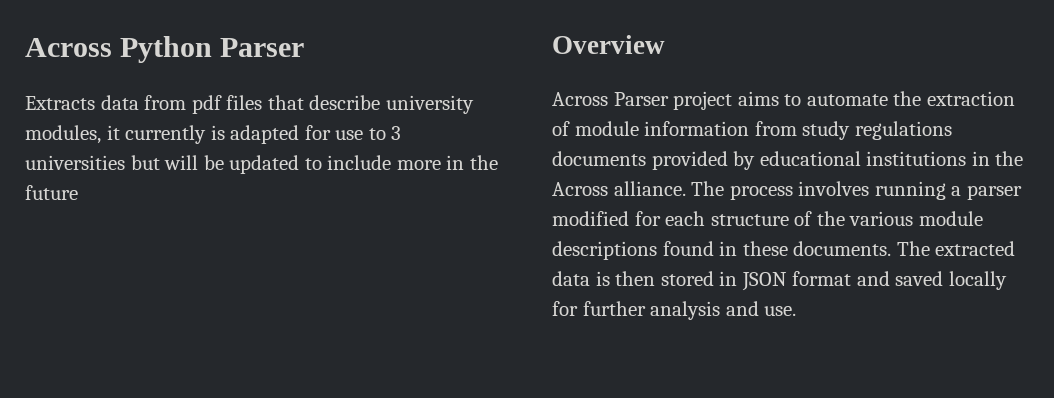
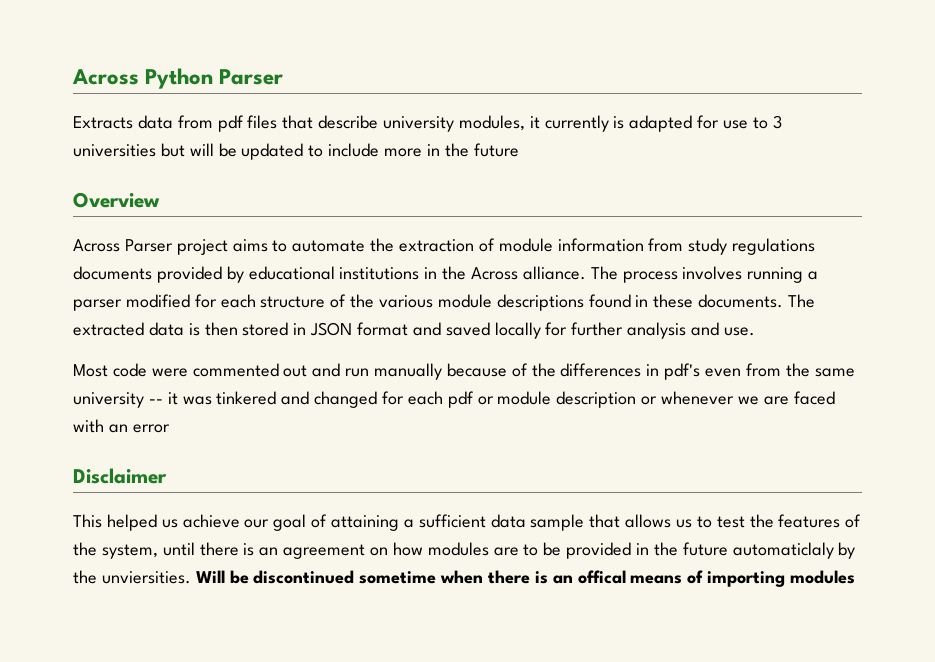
(797, 311) none -> [73,363,855,380] [73,391,835,408] [73,419,170,433] [73,468,167,484] [73,514,862,531] [73,542,856,559] [73,570,856,587] // Most code were commented out and run manually because of the differences in pdf's even from the same university -- it was tinkered and changed for each pdf or module description or whenever we are faced with an error // Disclaimer // This helped us achieve our goal of attaining a sufficient data sample that allows us to test the features of the system, until there is an agreement on how modules are to be provided in the future automaticlaly by the unviersities. Will be discontinued sometime when there is an offical means of importing modules

